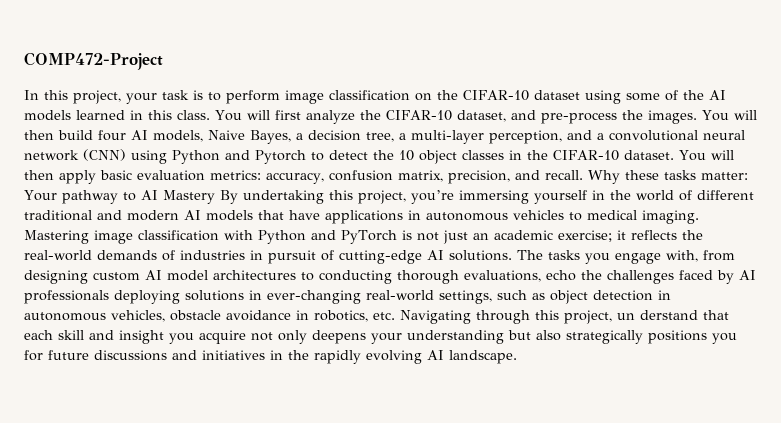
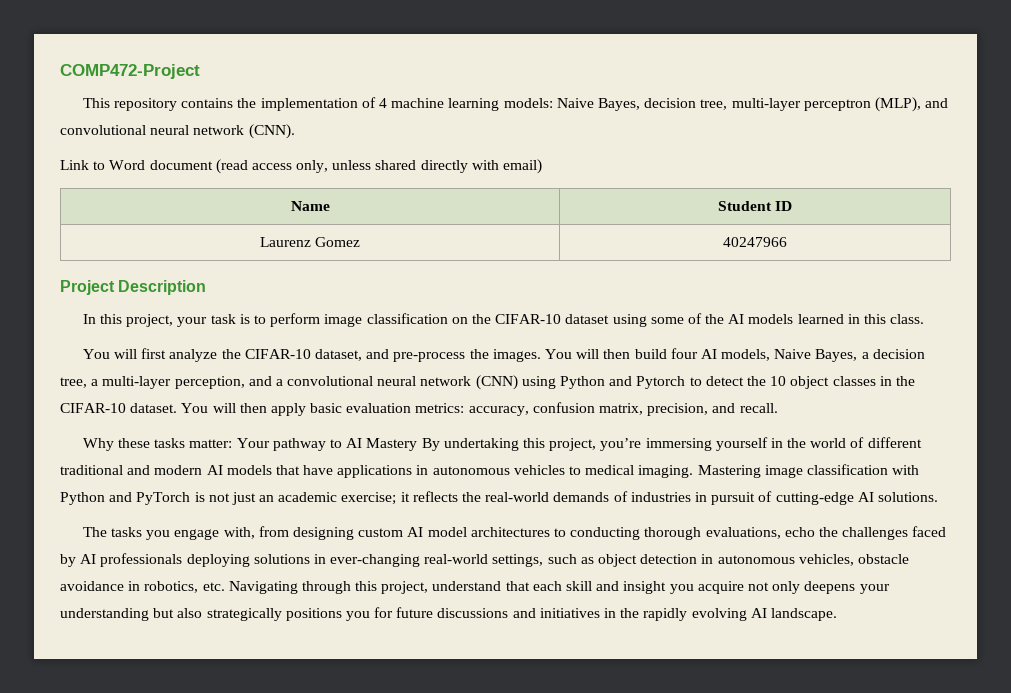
(163, 61) none -> [82,97,949,112] [60,124,295,139] [60,159,543,174] [290,201,330,211] [717,201,793,211] [259,237,361,247] [723,237,787,247] [60,280,207,295] // This repository contains the implementation of 4 machine learning models: Naive Bayes, decision tree, multi-layer perceptron (MLP), and convolutional neural network (CNN). // Link to Word document (read access only, unless shared directly with email) // Name | Student ID // Laurenz Gomez | 40247966 // Project Description
(210, 115) none -> (925, 319) //
(583, 175) none -> (778, 408) //
(512, 255) none -> (938, 497) //
[617,310,698,320] un derstand -> [432,581,502,591] understand

